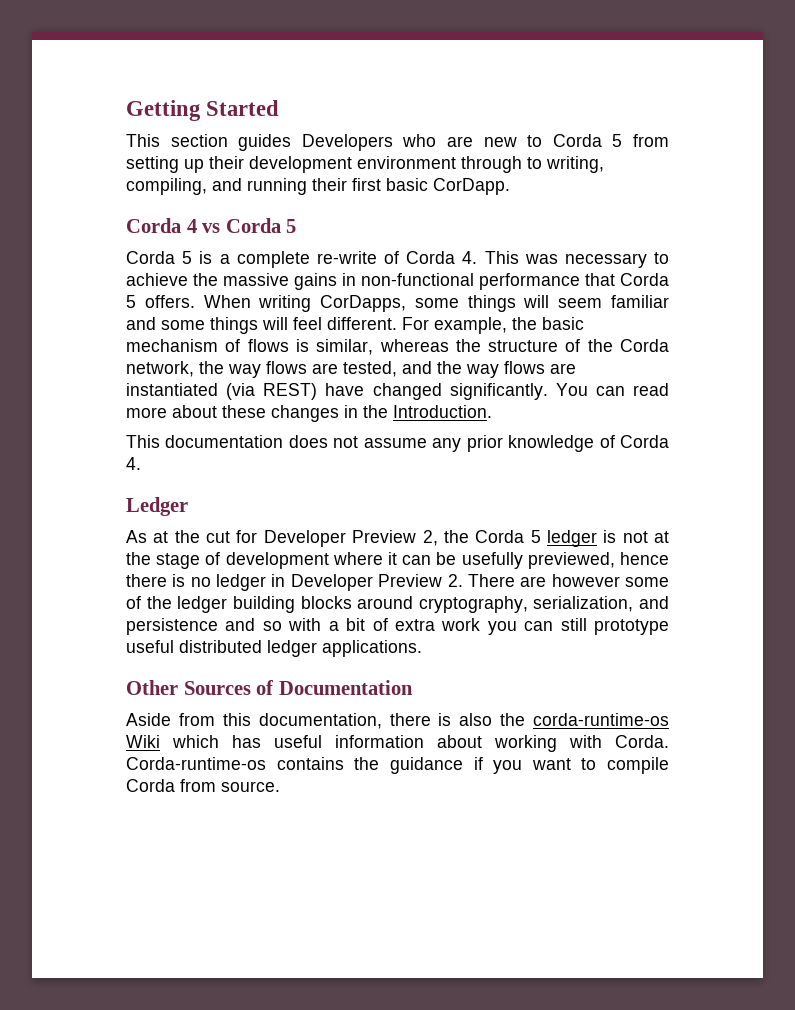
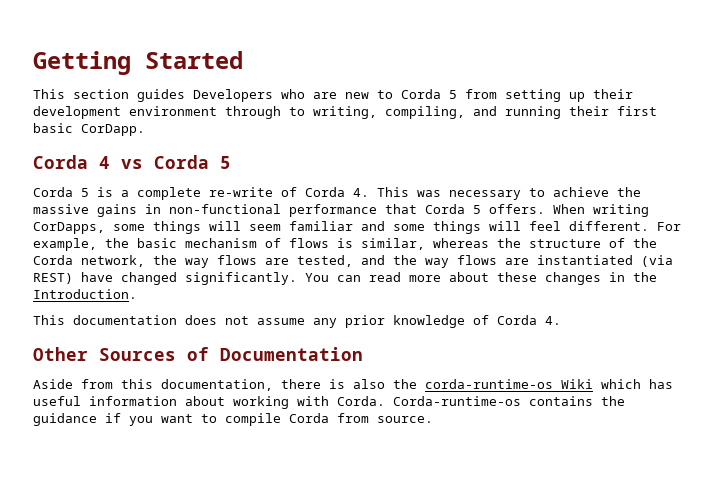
[126,497,188,516] [126,530,669,547] [126,552,669,569] [126,574,669,591] [126,596,669,613] [126,618,670,635] [126,640,422,657] // Ledger // As at the cut for Developer Preview 2, the Corda 5 ledger is not at the stage of development where it can be usefully previewed, hence there is no ledger in Developer Preview 2. There are however some of the ledger building blocks around cryptography, serialization, and persistence and so with a bit of extra work you can still prototype useful distributed ledger applications. -> (561, 320) none

